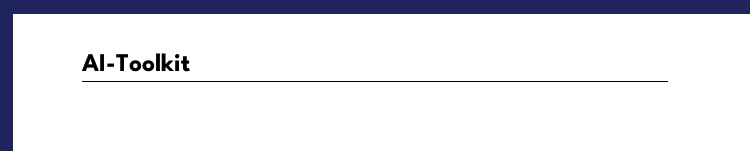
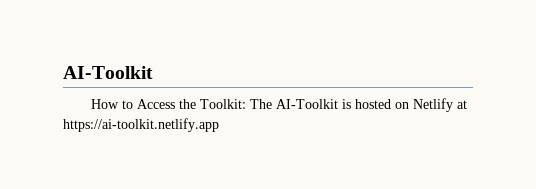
[81,53,190,72] AI-Toolkit -> [63,66,153,79] [91,98,468,112] [63,118,219,132] AI-Toolkit // How to Access the Toolkit: The AI-Toolkit is hosted on Netlify at https://ai-toolkit.netlify.app

